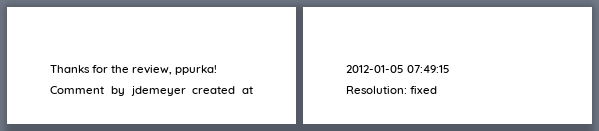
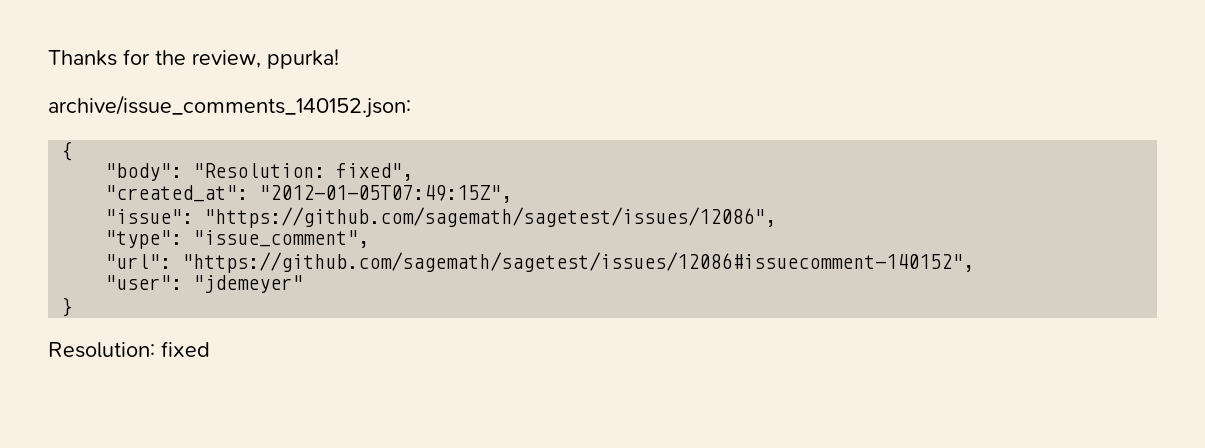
[50,86,253,96] [346,65,451,73] Comment by jdemeyer created at 2012-01-05 07:49:15 -> [48,95,411,118] [61,141,73,161] [105,163,414,181] [105,185,513,203] [105,207,777,228] [105,230,370,249] [105,252,975,273] [105,275,304,293] [61,297,73,317] archive/issue_comments_140152.json: // { // "body": "Resolution: fixed", // "created_at": "2012-01-05T07:49:15Z", // "issue": "https://github.com/sagemath/sagetest/issues/12086", // "type": "issue_comment", // "url": "https://github.com/sagemath/sagetest/issues/12086#issuecomment-140152", // "user": "jdemeyer" // }

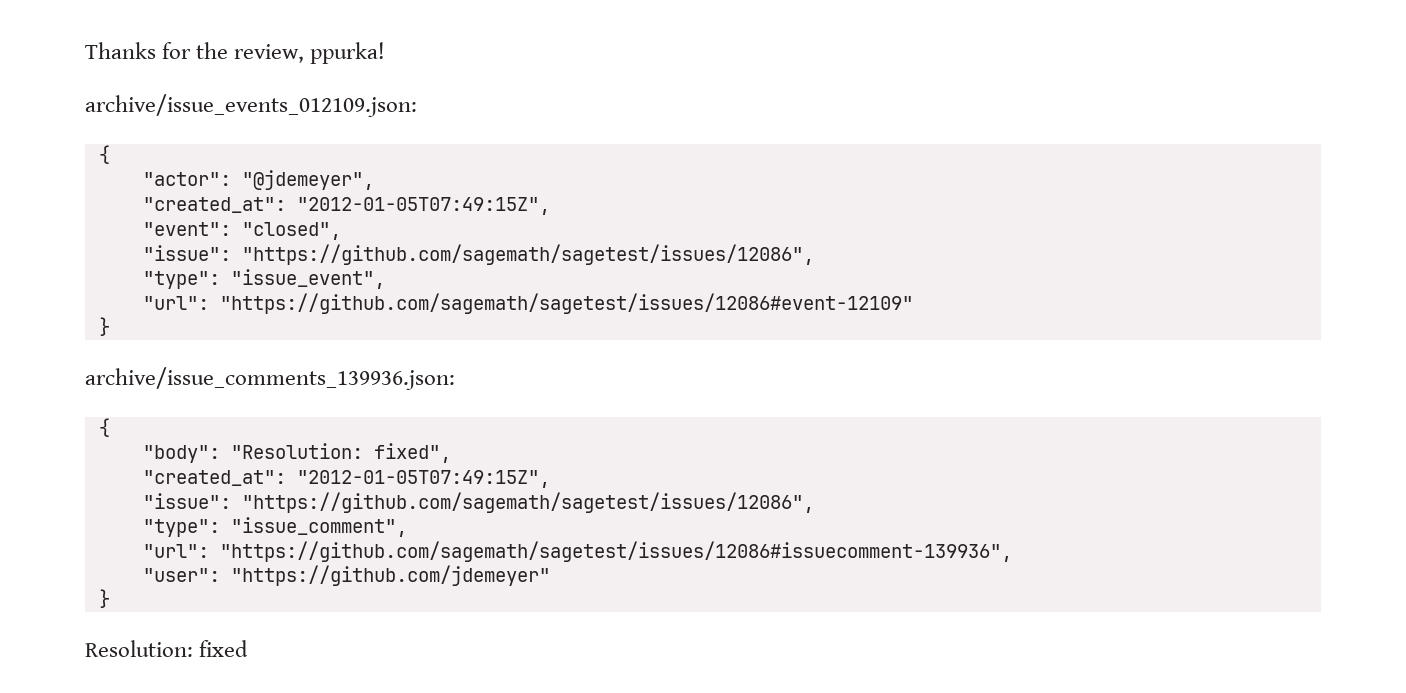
[48,95,411,118] archive/issue_comments_140152.json: -> [85,94,417,117] [98,145,110,164] [142,170,374,190] [142,197,550,215] [142,222,341,240] [142,244,814,265] [142,269,385,289] [142,293,913,314] [98,317,110,336] [85,367,455,390] archive/issue_events_012109.json: // { // "actor": "@jdemeyer", // "created_at": "2012-01-05T07:49:15Z", // "event": "closed", // "issue": "https://github.com/sagemath/sagetest/issues/12086", // "type": "issue_event", // "url": "https://github.com/sagemath/sagetest/issues/12086#event-12109" // } // archive/issue_comments_139936.json:
[182,252,975,273] "https://github.com/sagemath/sagetest/issues/12086#issuecomment-140152", -> [219,541,1012,562] "https://github.com/sagemath/sagetest/issues/12086#issuecomment-139936",
[193,275,304,293] "jdemeyer" -> [230,565,550,586] "https://github.com/jdemeyer"

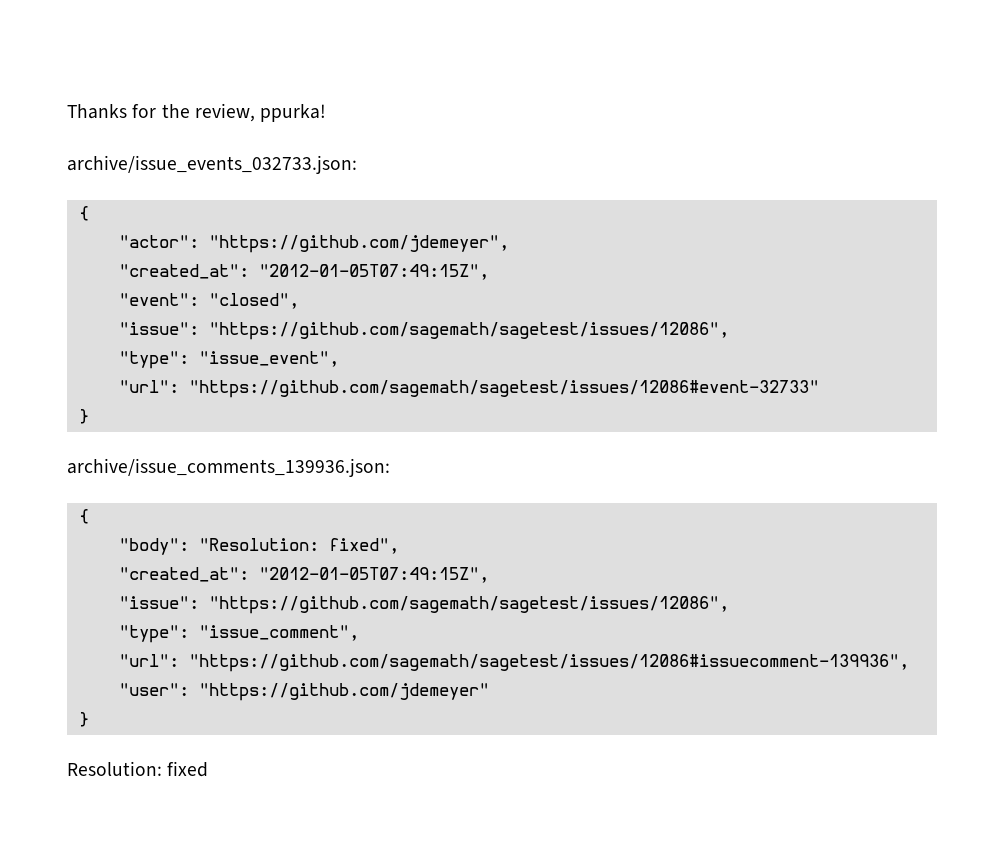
[85,94,417,117] archive/issue_events_012109.json: -> [67,155,357,174] archive/issue_events_032733.json:
[241,170,374,190] "@jdemeyer", -> [208,235,509,253] "https://github.com/jdemeyer",
[219,293,913,314] "https://github.com/sagemath/sagetest/issues/12086#event-12109" -> [188,380,819,398] "https://github.com/sagemath/sagetest/issues/12086#event-32733"

